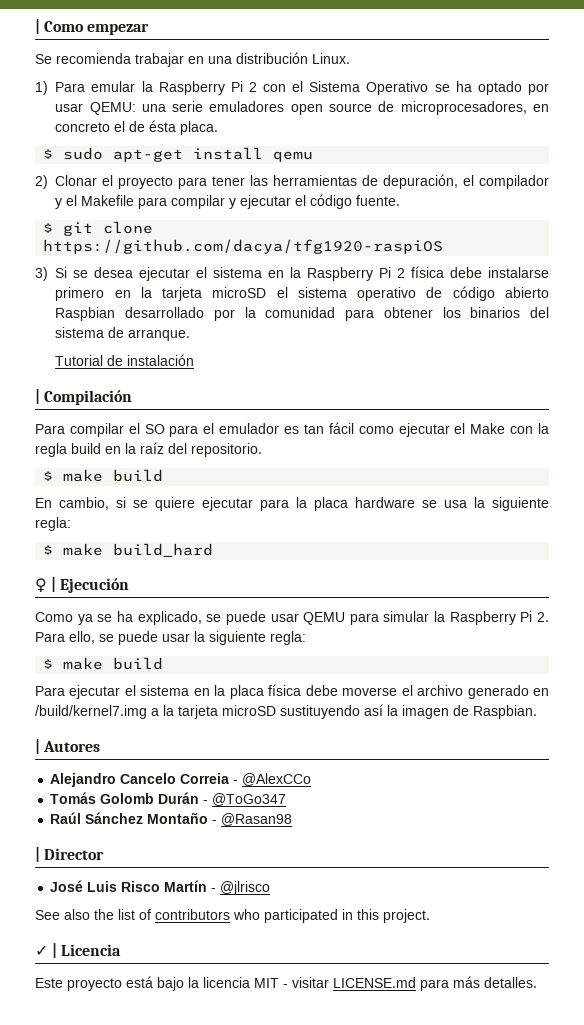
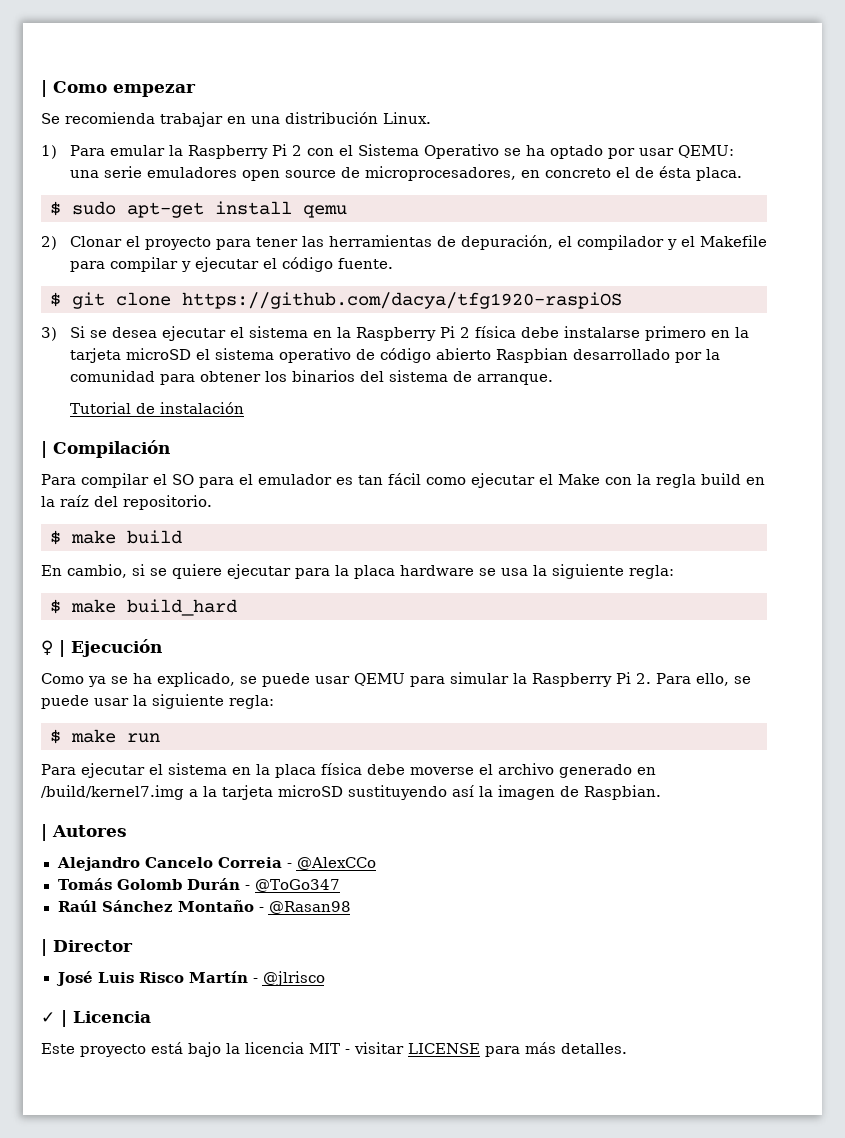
[113,657,164,670] build -> [127,733,160,743] run
[35,909,430,923] // See also the list of contributors who participated in this project. -> (325, 978) none
[333,977,416,988] LICENSE.md -> [408,1043,480,1054] LICENSE

